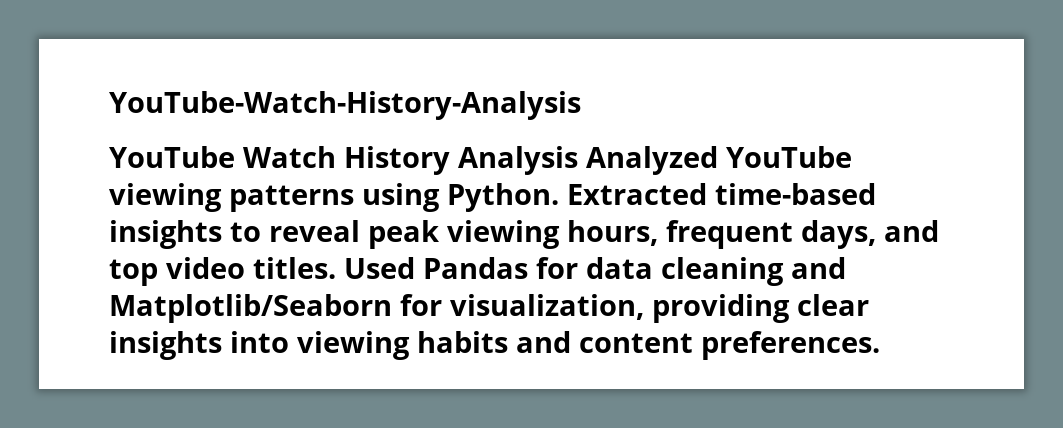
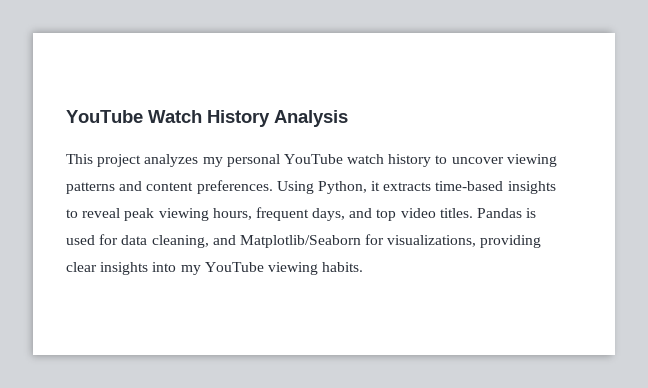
[109,91,581,120] YouTube-Watch-History-Analysis // -> (66, 116) none
[585,146,852,175] [109,183,707,212] Analyzed YouTube viewing patterns using Python. Extracted -> [66,154,557,167] [66,180,432,194] // This project analyzes my personal YouTube watch history to uncover viewing patterns and content preferences. Using Python, it extracts
[344,257,528,279] Used Pandas -> [477,208,537,218] [66,235,95,245] Pandas is used
[661,257,784,286] cleaning -> [151,235,209,248] cleaning,
[450,294,644,320] visualization, -> [387,235,477,247] visualizations,
[297,331,880,360] viewing habits and content preferences. -> [180,262,364,275] my YouTube viewing habits.

